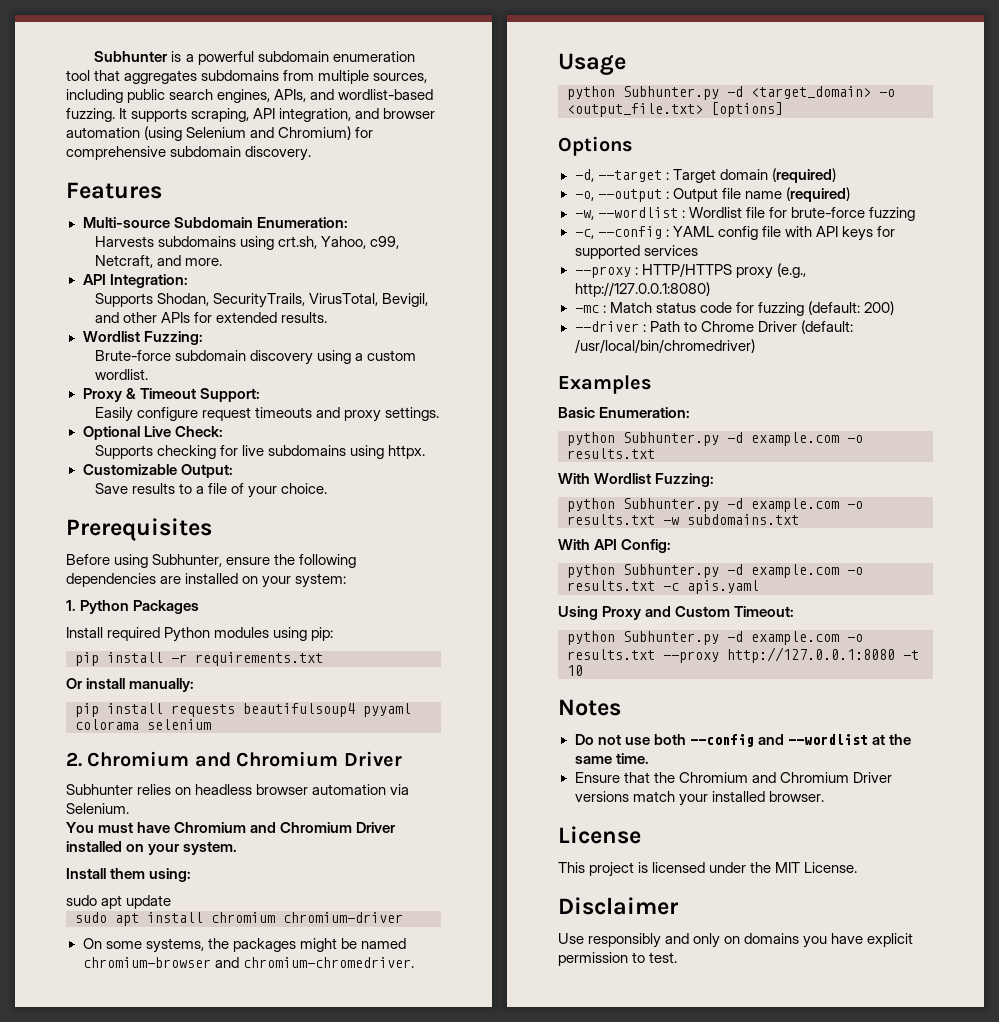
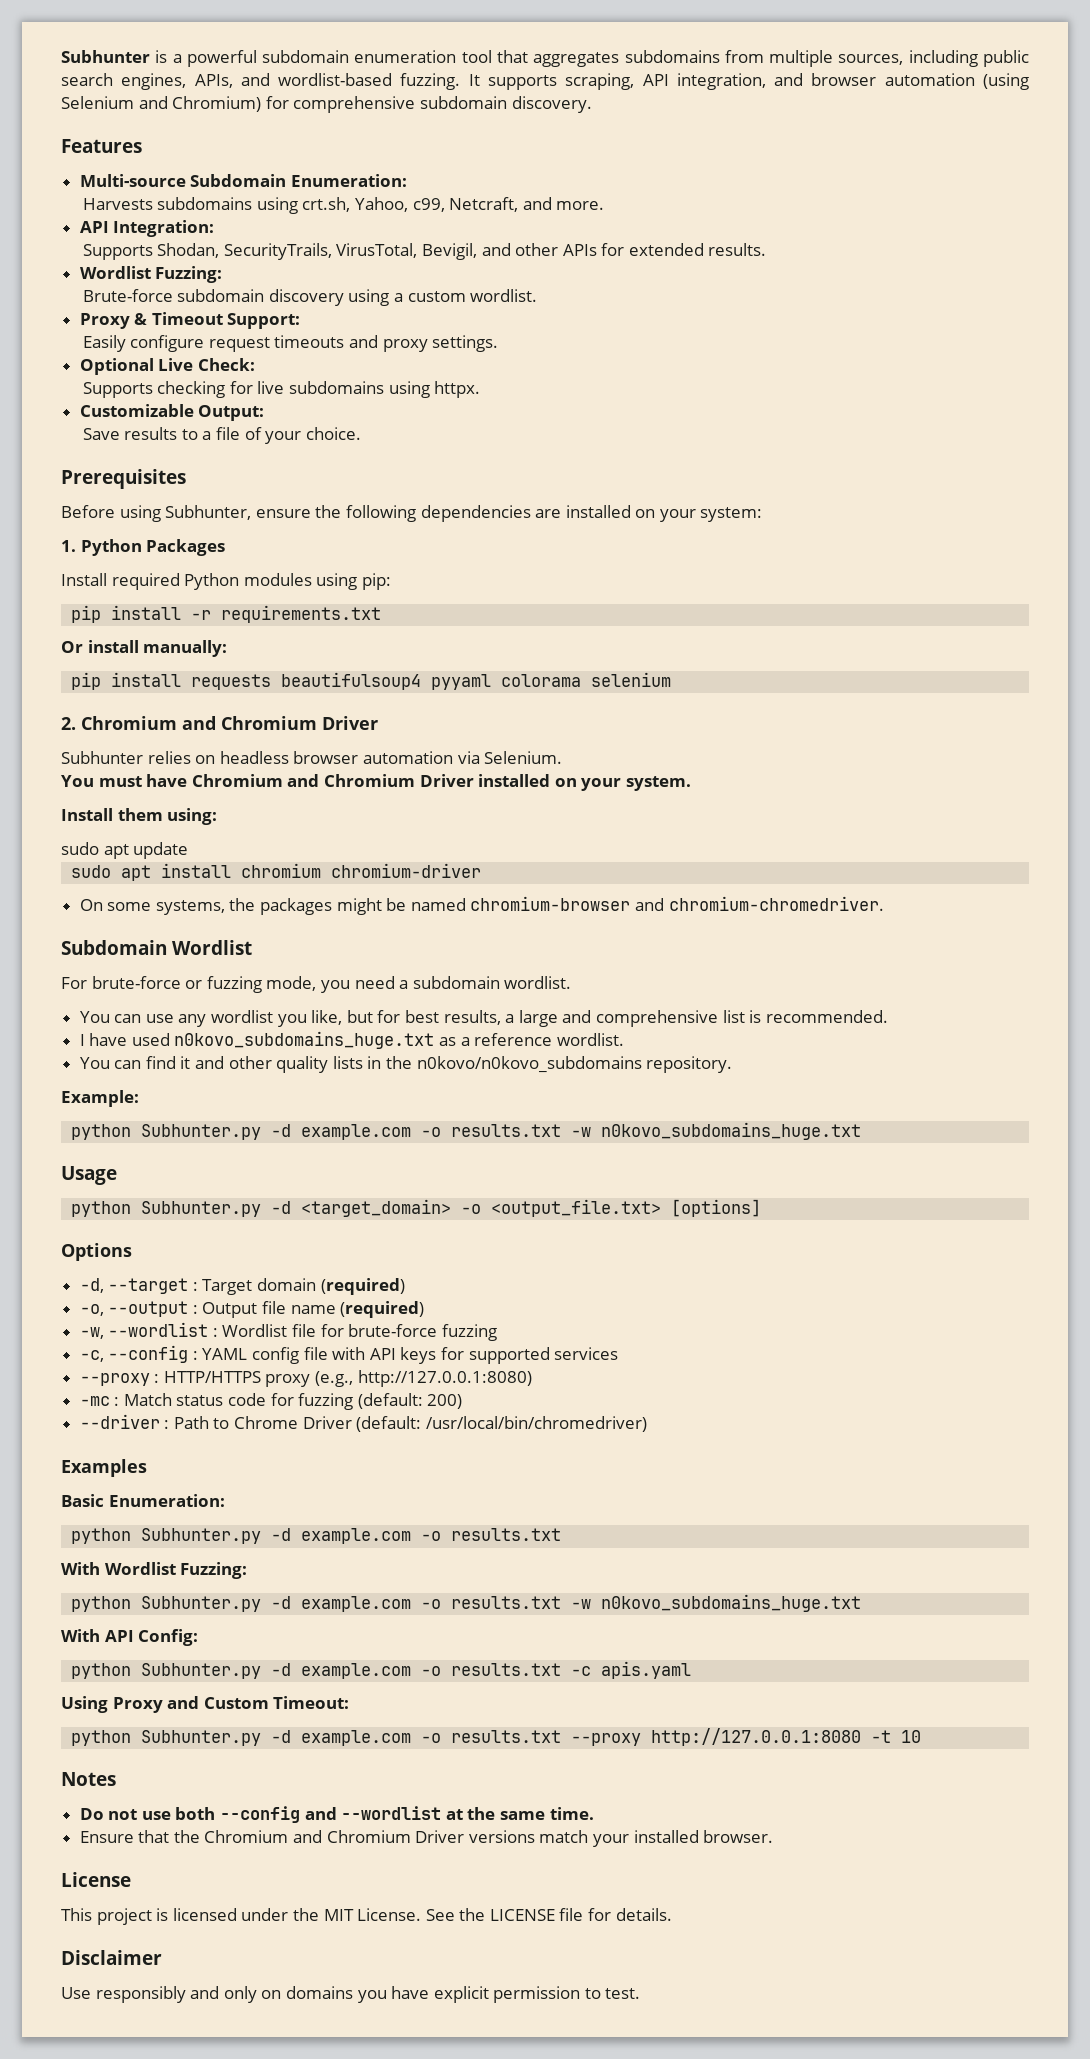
(414, 962) none -> [61,940,252,955] [61,976,572,993] [79,1010,888,1027] [79,1031,624,1049] [79,1056,733,1073] [61,1090,139,1107] [71,1122,862,1140] // Subdomain Wordlist // For brute-force or fuzzing mode, you need a subdomain wordlist. // You can use any wordlist you like, but for best results, a large and comprehensive list is recommended. // I have used n0kovo_subdomains_huge.txt as a reference wordlist. // You can find it and other quality lists in the n0kovo/n0kovo_subdomains repository. // Example: // python Subhunter.py -d example.com -o results.txt -w n0kovo_subdomains_huge.txt
[687,514,799,525] subdomains.txt -> [601,1594,862,1612] n0kovo_subdomains_huge.txt
(858, 867) none -> [425,1908,672,1921] See the LICENSE file for details.

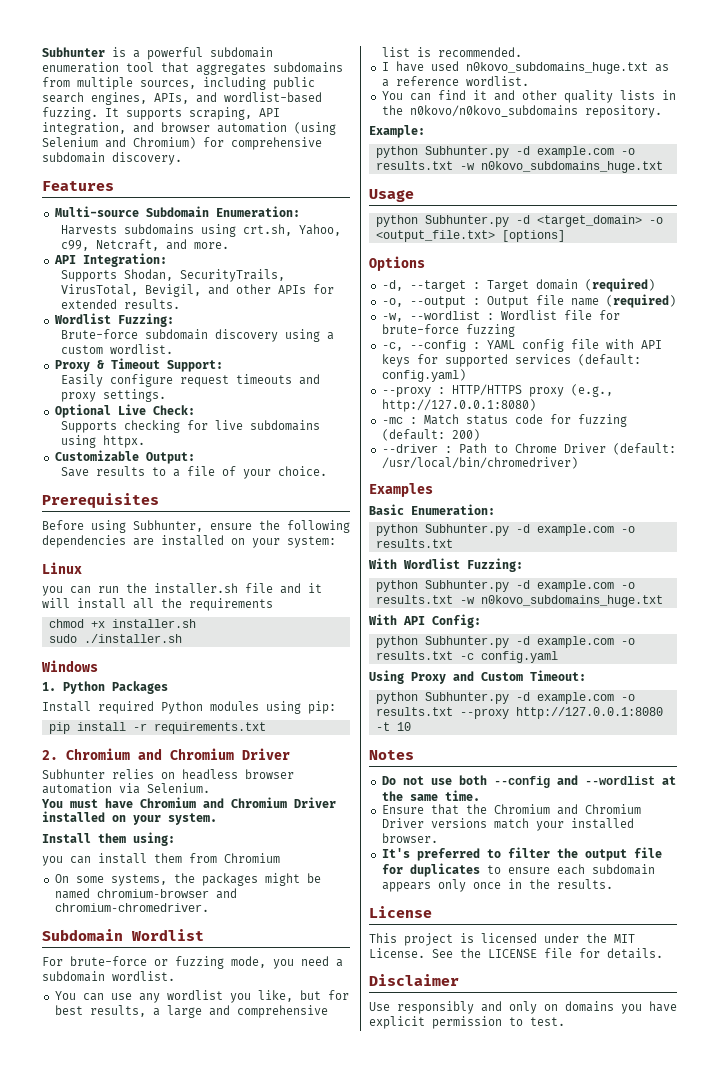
(763, 514) none -> [42,562,82,574] [42,583,322,596] [42,598,273,611] [48,619,196,628] [48,634,182,643] [41,660,98,672] // Linux // you can run the installer.sh file and it will install all the requirements // chmod +x installer.sh // sudo ./installer.sh // Windows
[61,640,228,657] [71,672,672,690] // Or install manually: // pip install requests beautifulsoup4 pyyaml colorama selenium -> (266, 728) none
[61,842,189,859] [71,863,482,881] sudo apt update // sudo apt install chromium chromium-driver -> [42,853,280,866] you can install them from Chromium
(619, 1353) none -> [577,354,641,366] [381,369,466,382] (default: config.yaml)
[601,1661,692,1679] apis.yaml -> [480,651,558,663] config.yaml
(774, 1836) none -> [381,847,662,861] [381,863,655,877] [381,879,613,892] // It's preferred to filter the output file for duplicates to ensure each subdomain appears only once in the results.

